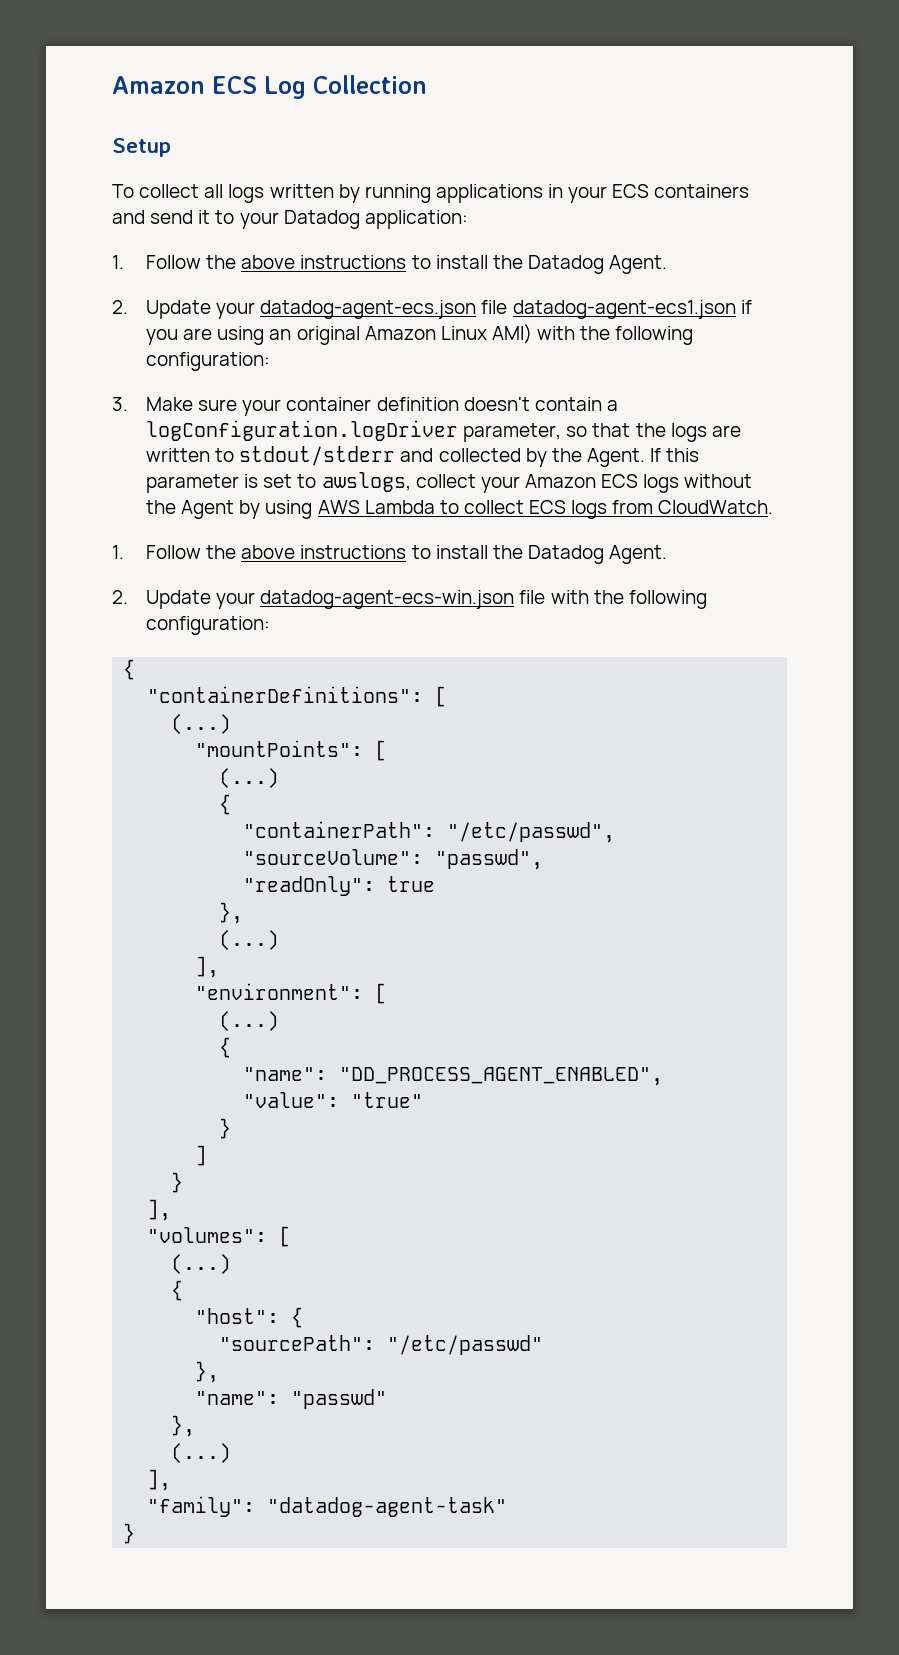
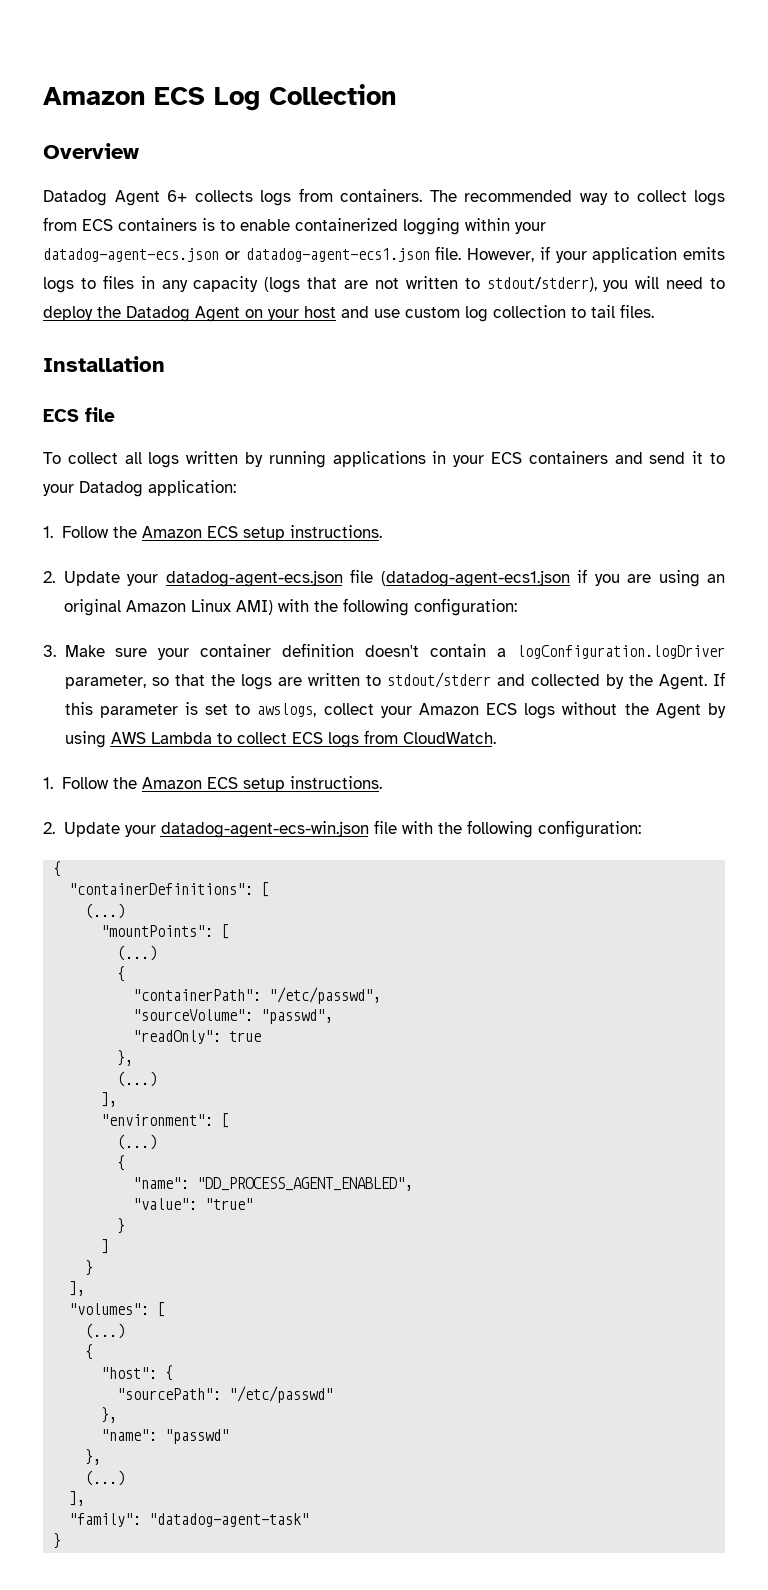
[112,138,171,157] Setup -> [43,143,139,159] [43,188,725,206] [43,217,546,235] [43,246,725,263] [43,275,725,293] [43,304,654,322] [43,356,165,372] [43,407,115,422] Overview // Datadog Agent 6+ collects logs from containers. The recommended way to collect logs from ECS containers is to enable containerized logging within your datadog-agent-ecs.json or datadog-agent-ecs1.json file. However, if your application emits logs to files in any capacity (logs that are not written to stdout/stderr), you will need to deploy the Datadog Agent on your host and use custom log collection to tail files. // Installation // ECS file
[241,255,668,274] above instructions to install the Datadog Agent. -> [142,525,383,541] Amazon ECS setup instructions.
[512,300,736,319] datadog-agent-ecs1.json -> [380,570,570,587] (datadog-agent-ecs1.json
[241,545,668,564] above instructions to install the Datadog Agent. -> [142,776,383,792] Amazon ECS setup instructions.

